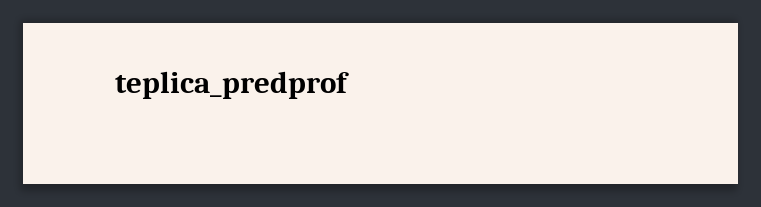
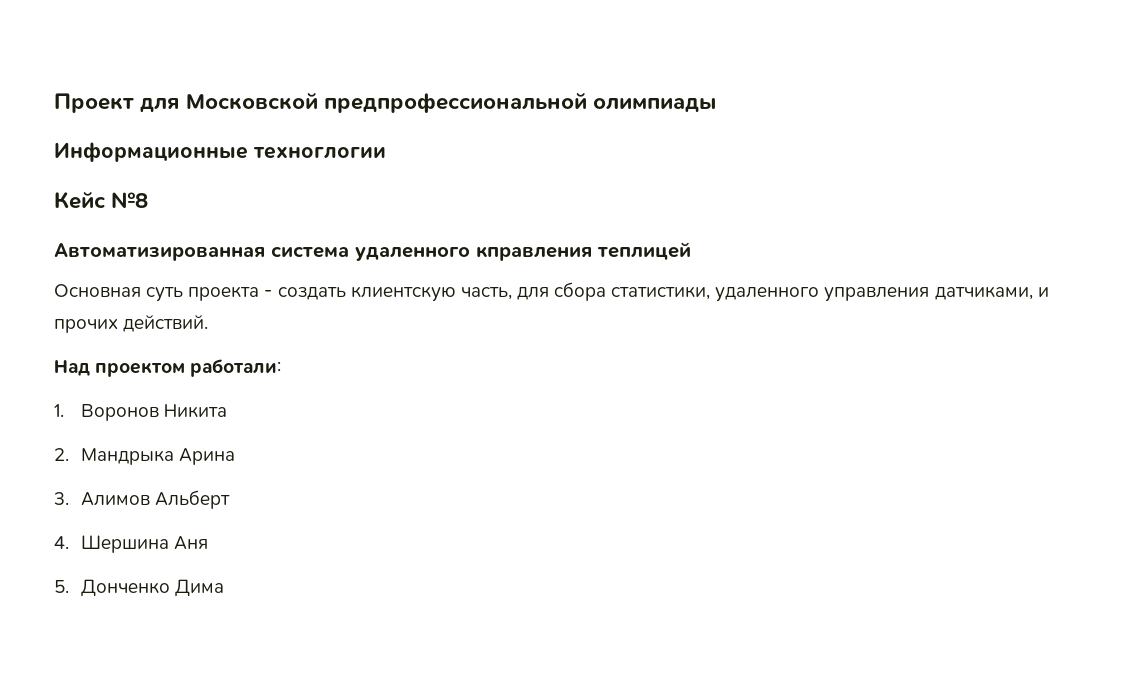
[115,71,349,99] teplica_predprof -> [54,92,716,113] [54,142,386,162] [54,191,148,209] [54,242,691,261] [54,282,1049,302] [54,315,209,333] [54,359,282,377] [54,404,228,421] [54,448,236,465] [54,490,231,509] [54,535,209,553] [54,579,225,597] Проект для Московской предпрофессиональной олимпиады // Информационные техноглогии // Кейс №8 // Автоматизированная система удаленного кправления теплицей // Основная суть проекта - создать клиентскую часть, для сбора статистики, удаленного управления датчиками, и прочих действий. // Над проектом работали: // 1. Воронов Никита // 2. Мандрыка Арина // 3. Алимов Альберт // 4. Шершина Аня // 5. Донченко Дима

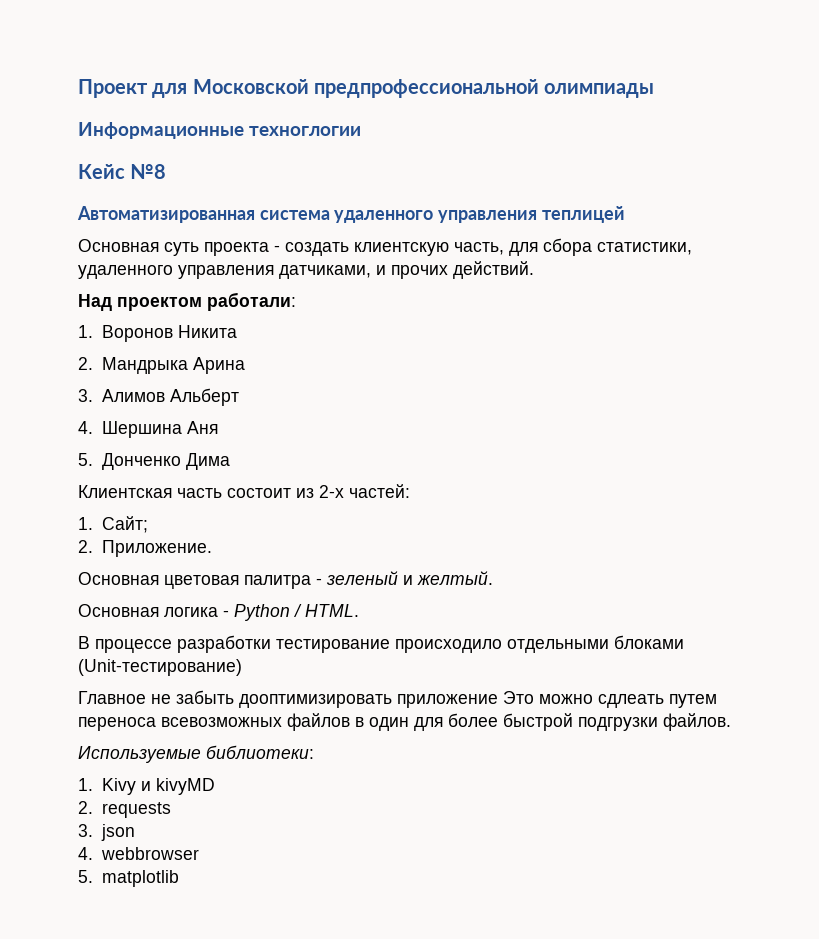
[476,246,592,261] кправления -> [438,210,538,223] управления
(225, 588) none -> [78,484,410,498] [78,516,148,533] [78,540,212,557] [78,571,493,589] [78,604,359,621] [78,635,684,653] [78,659,242,676] [78,690,717,708] [78,713,731,731] [78,745,314,763] [78,778,215,795] [78,801,171,818] [78,824,135,841] [78,847,199,860] [78,870,179,887] // Клиентская часть состоит из 2-х частей: // 1. Сайт; // 2. Приложение. // Основная цветовая палитра - зеленый и желтый. // Основная логика - Python / HTML. // В процессе разработки тестирование происходило отдельными блоками (Unit-тестирование) // Главное не забыть дооптимизировать приложение Это можно сдлеать путем переноса всевозможных файлов в один для более быстрой подгрузки файлов. // Используемые библиотеки: // 1. Kivy и kivyMD // 2. requests // 3. json // 4. webbrowser // 5. matplotlib

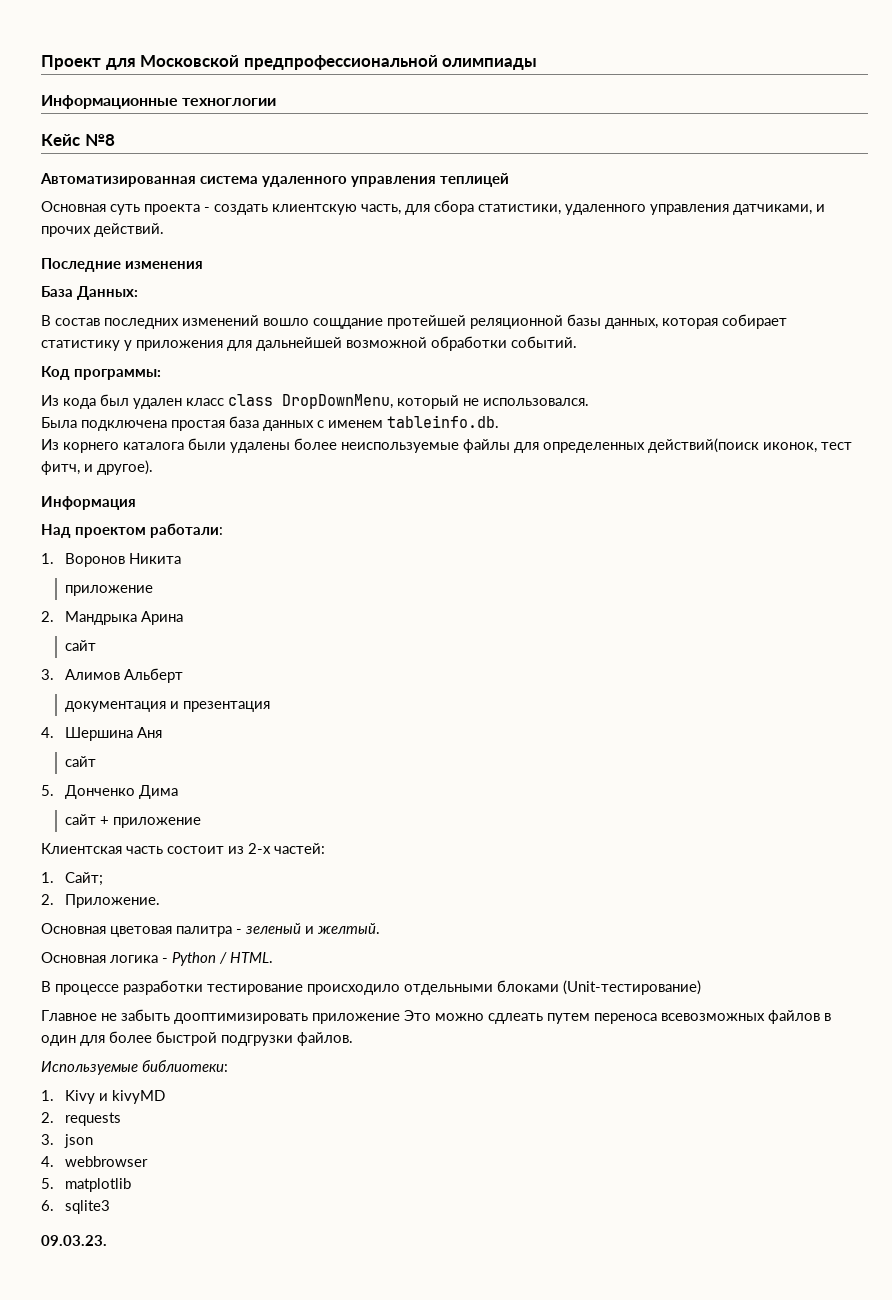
(534, 270) none -> [41,258,204,272] [41,286,138,300] [41,314,787,329] [41,336,577,351] [41,366,161,380] [41,394,589,409] [41,415,499,431] [41,438,852,453] [41,460,153,475] [41,496,136,510] // Последние изменения // База Данных: // В состав последних изменений вошло сощдание протейшей реляционной базы данных, которая собирает статистику у приложения для дальнейшей возможной обработки событий. // Код программы: // Из кода был удален класс class DropDownMenu, который не использовался. // Была подключена простая база данных с именем tableinfo.db. // Из корнего каталога были удалены более неиспользуемые файлы для определенных действий(поиск иконок, тест фитч, и другое). // Информация
(237, 331) none -> [65,585,154,596] // приложение
(245, 365) none -> [65,640,97,651] // сайт
(239, 397) none -> [65,701,271,712] // документация и презентация
(218, 427) none -> [65,756,97,767] // сайт
(230, 461) none -> [65,814,202,828] // сайт + приложение
(179, 878) none -> [41,1200,111,1214] [41,1235,107,1246] // 6. sqlite3 // 09.03.23.

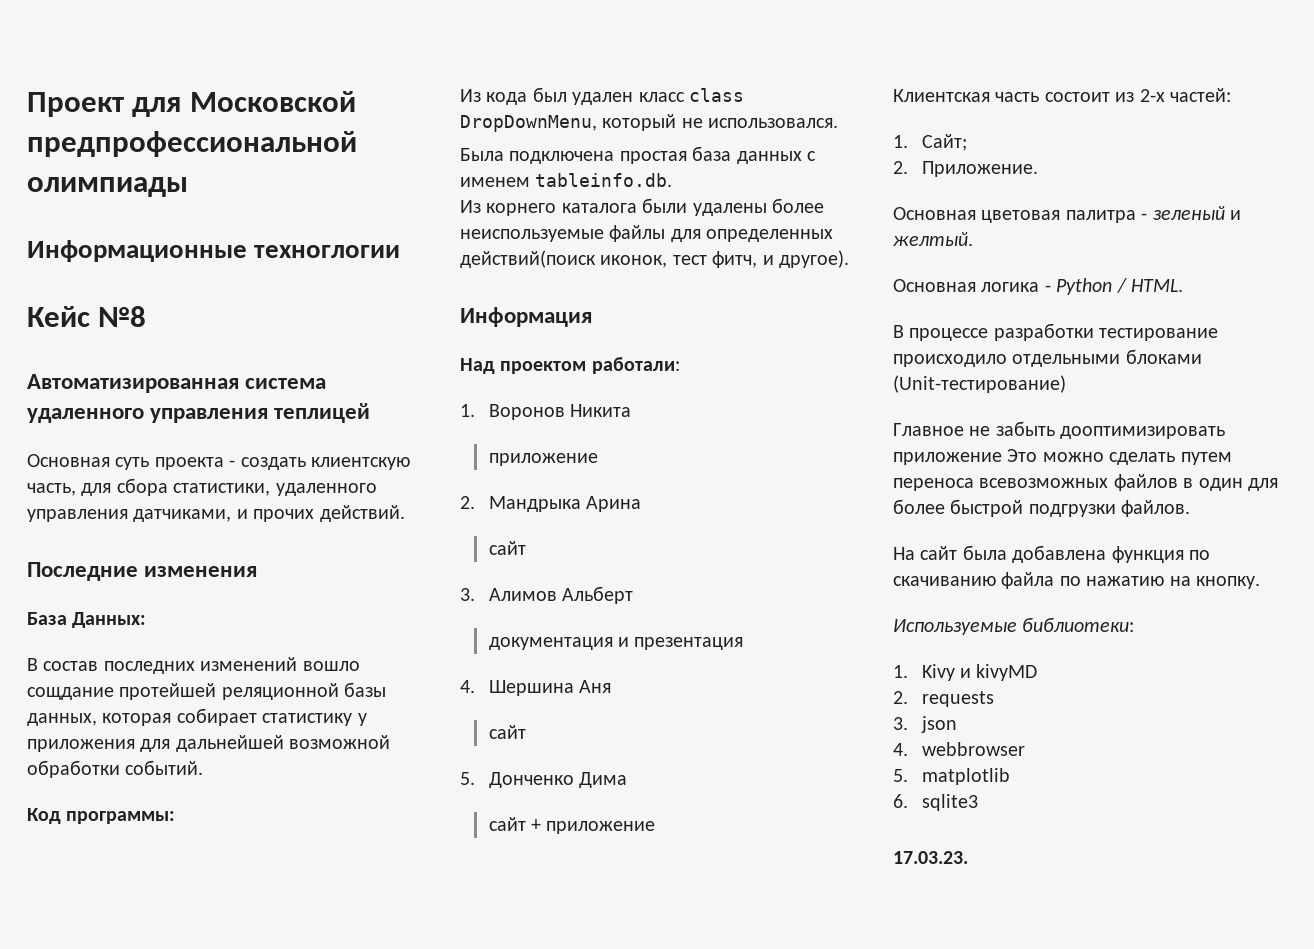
[488,1013,543,1024] сдлеать -> [1109,452,1176,465] сделать
(353, 1039) none -> [893,545,1210,563] [893,572,1260,589] // На сайт была добавлена функция по скачиванию файла по нажатию на кнопку.
[41,1235,107,1246] 09.03.23. -> [893,851,968,864] 17.03.23.

